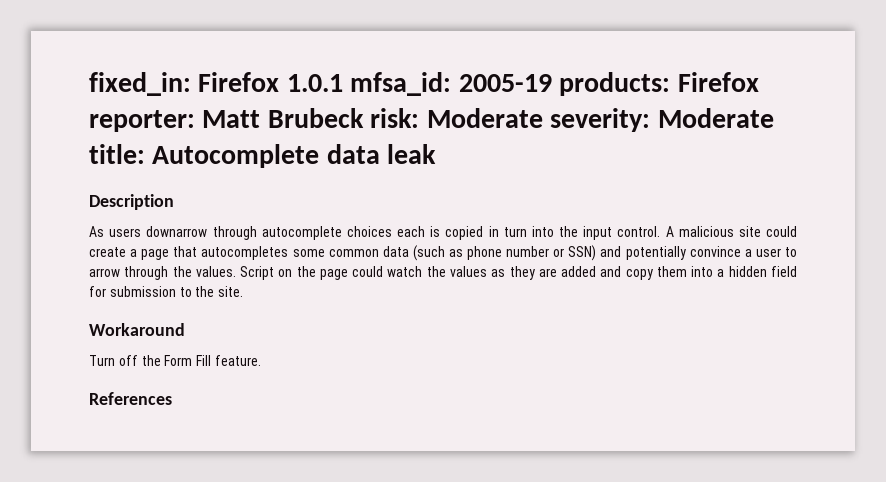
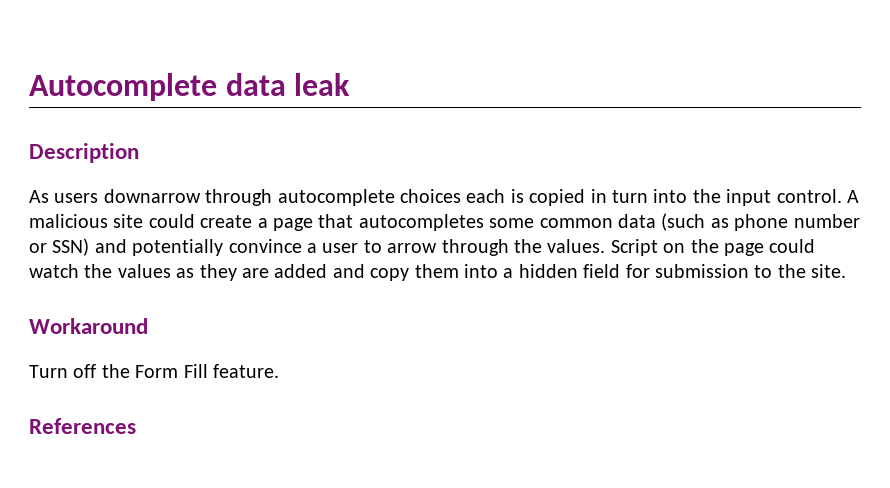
[89,72,759,96] [89,108,774,132] [89,144,145,164] fixed_in: Firefox 1.0.1 mfsa_id: 2005-19 products: Firefox reporter: Matt Brubeck risk: Moderate severity: Moderate title: -> (29, 87) none

